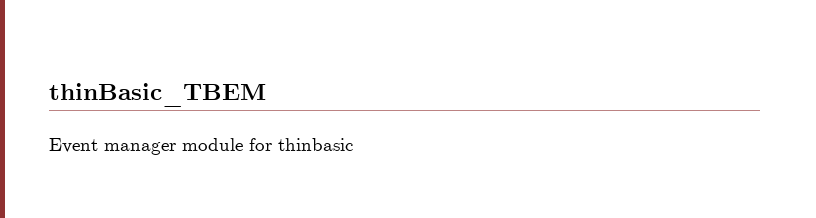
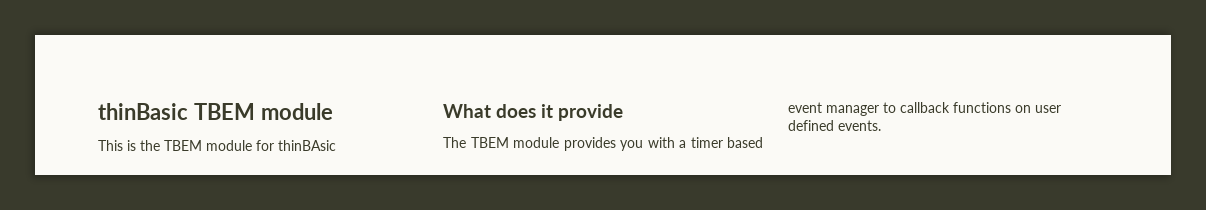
[49,83,266,107] [49,138,353,155] thinBasic_TBEM // Event manager module for thinbasic -> [98,103,333,120] [98,140,336,151] [443,104,624,121] [443,137,763,151] [788,102,1061,116] [788,120,881,131] thinBasic TBEM module // This is the TBEM module for thinBAsic // What does it provide // The TBEM module provides you with a timer based event manager to callback functions on user defined events.

